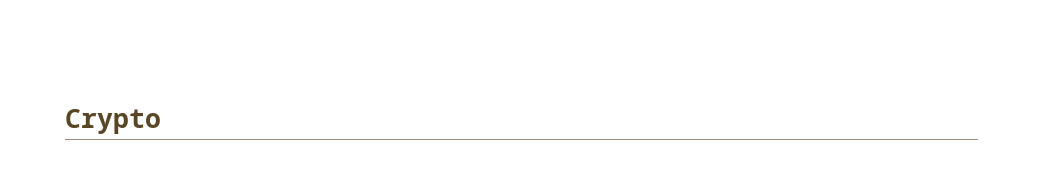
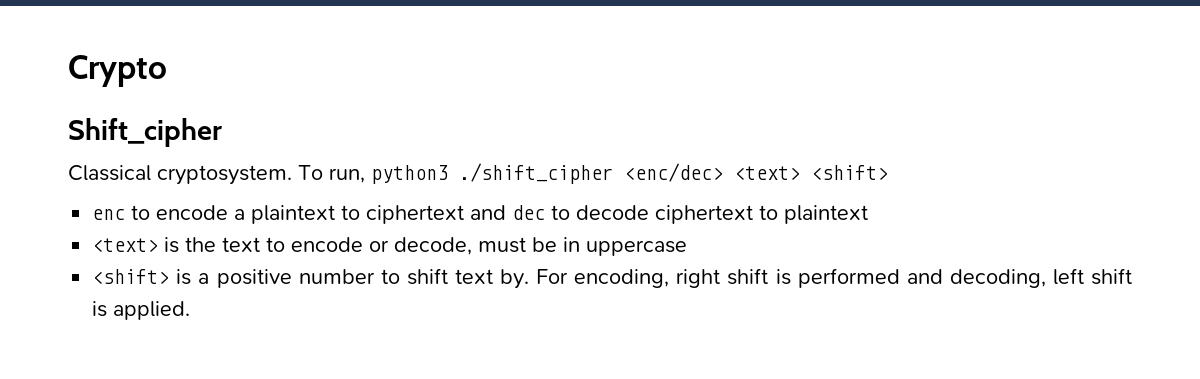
(161, 121) none -> [68,118,222,147] [68,163,888,185] [92,205,869,224] [92,237,688,256] [92,268,1133,289] [92,301,191,320] // Shift_cipher // Classical cryptosystem. To run, python3 ./shift_cipher <enc/dec> <text> <shift> // enc to encode a plaintext to ciphertext and dec to decode ciphertext to plaintext // <text> is the text to encode or decode, must be in uppercase // <shift> is a positive number to shift text by. For encoding, right shift is performed and decoding, left shift is applied.

